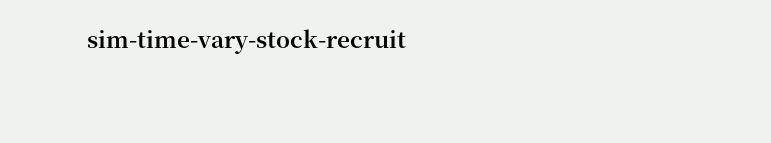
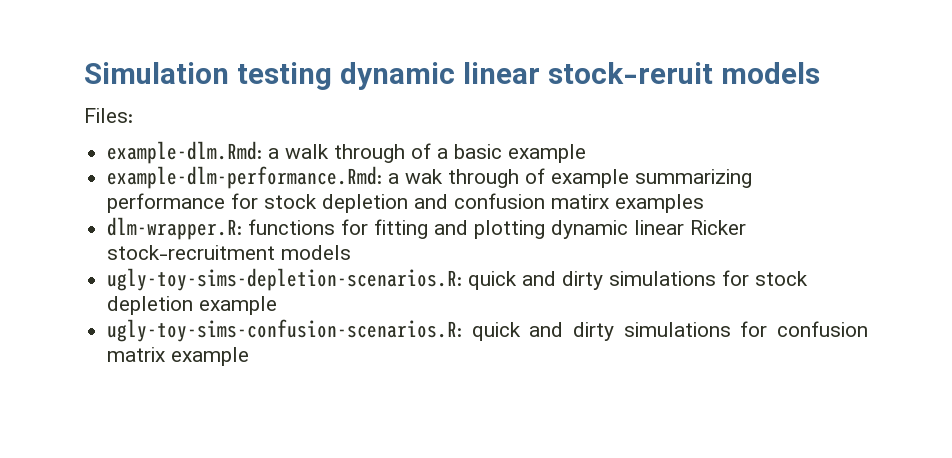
[87,29,406,54] sim-time-vary-stock-recruit -> [84,62,820,90] [84,108,133,123] [107,141,587,164] [107,166,753,189] [107,193,705,213] [107,217,747,240] [107,245,352,260] [107,268,809,291] [107,296,278,315] [107,319,868,342] [107,347,250,366] Simulation testing dynamic linear stock-reruit models // Files: // example-dlm.Rmd: a walk through of a basic example // example-dlm-performance.Rmd: a wak through of example summarizing performance for stock depletion and confusion matirx examples // dlm-wrapper.R: functions for fitting and plotting dynamic linear Ricker stock-recruitment models // ugly-toy-sims-depletion-scenarios.R: quick and dirty simulations for stock depletion example // ugly-toy-sims-confusion-scenarios.R: quick and dirty simulations for confusion matrix example

